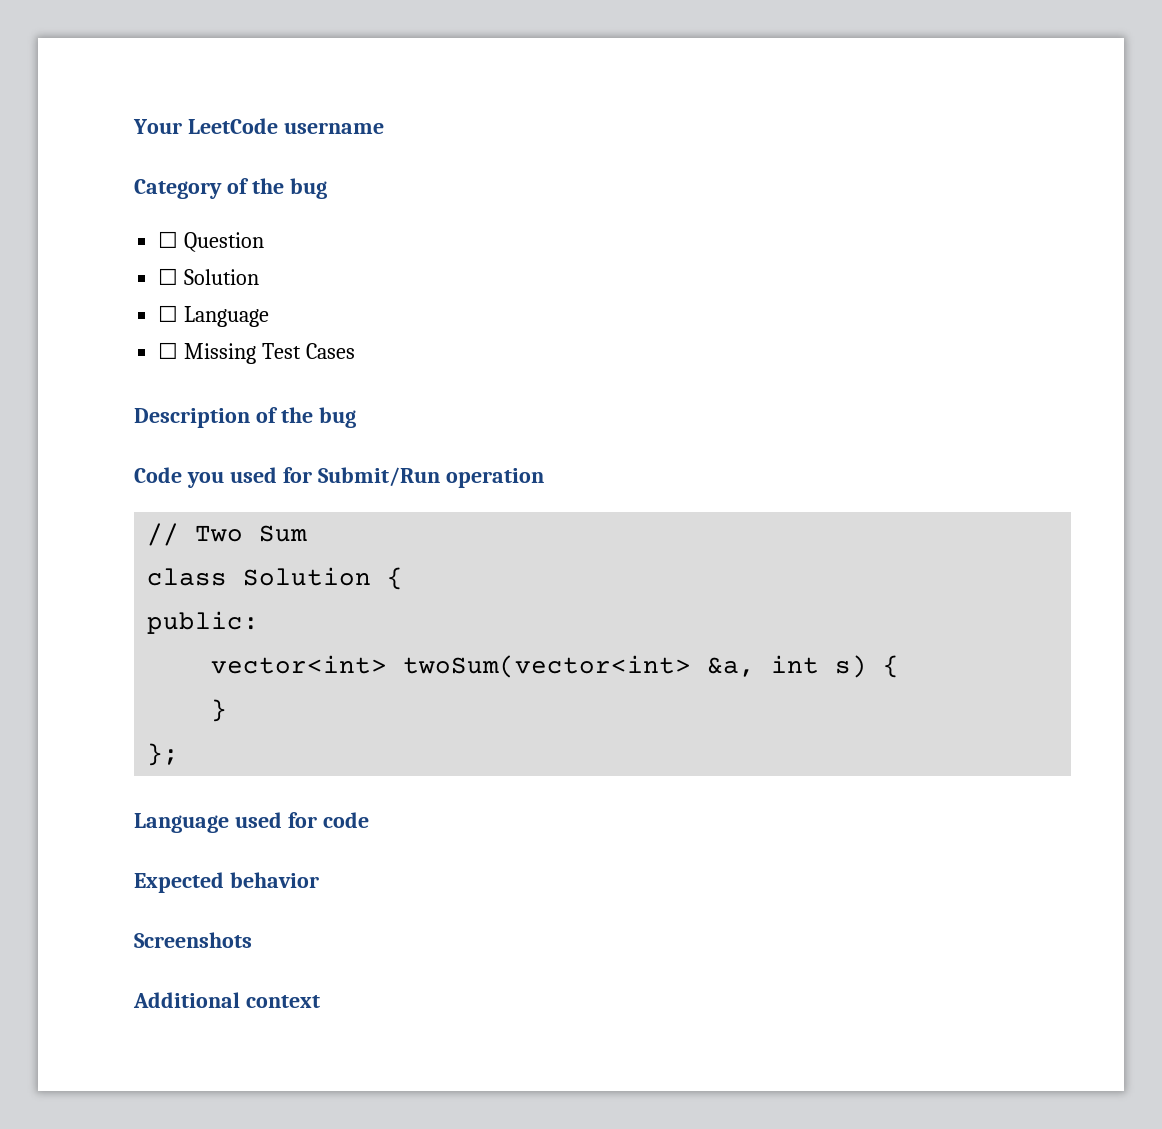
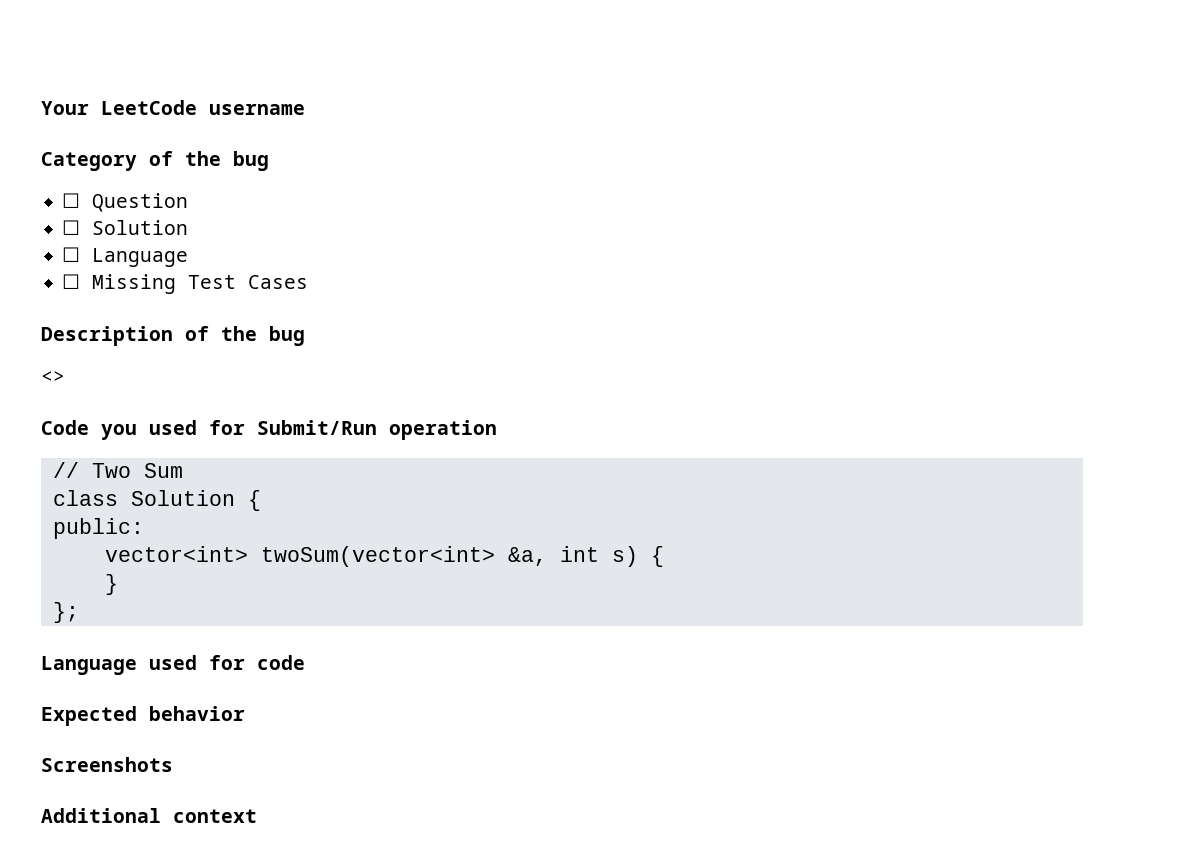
(356, 417) none -> [41,371,65,383] // <>

